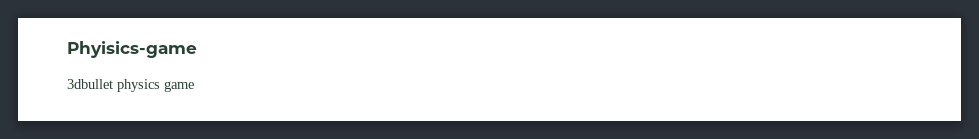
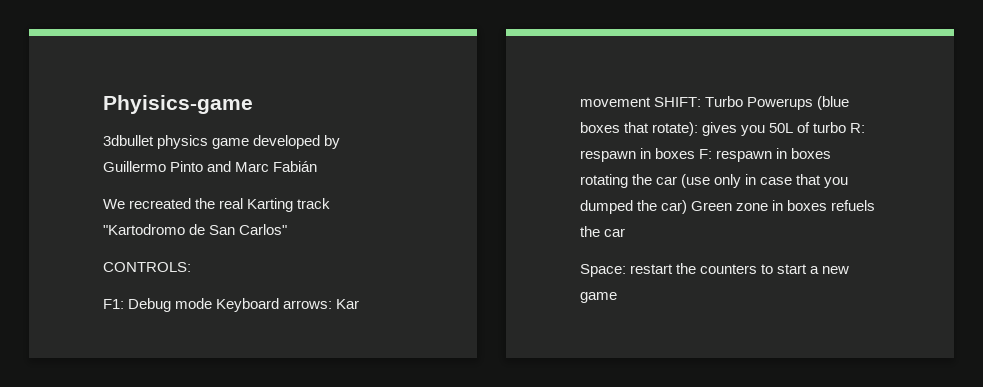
(194, 86) none -> [253,135,341,149] [103,161,318,172] [103,198,331,212] [103,224,288,235] [103,262,191,272] [103,298,360,312] [580,96,850,110] [580,122,866,136] [580,148,832,162] [580,174,849,188] [580,200,876,214] [580,226,626,237] [580,263,850,277] [580,292,617,303] developed by Guillermo Pinto and Marc Fabián // We recreated the real Karting track "Kartodromo de San Carlos" // CONTROLS: // F1: Debug mode Keyboard arrows: Kar movement SHIFT: Turbo Powerups (blue boxes that rotate): gives you 50L of turbo R: respawn in boxes F: respawn in boxes rotating the car (use only in case that you dumped the car) Green zone in boxes refuels the car // Space: restart the counters to start a new game

